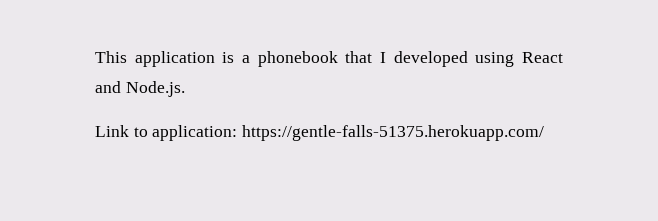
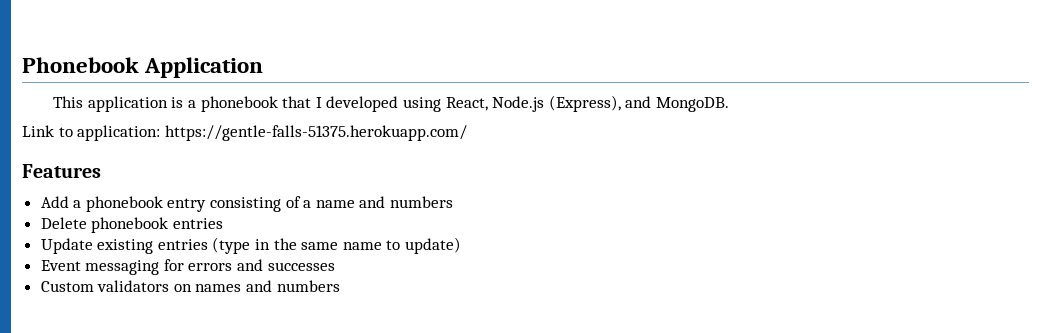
(95, 57) none -> [22,57,264,78] Phonebook Application //
[522,52,563,63] [95,81,185,97] React and Node.js. -> [445,95,729,112] React, Node.js (Express), and MongoDB.
(545, 133) none -> [22,164,101,178] [40,196,454,212] [40,217,223,233] [40,237,462,254] [40,259,335,275] [40,280,340,292] // Features // Add a phonebook entry consisting of a name and numbers // Delete phonebook entries // Update existing entries (type in the same name to update) // Event messaging for errors and successes // Custom validators on names and numbers

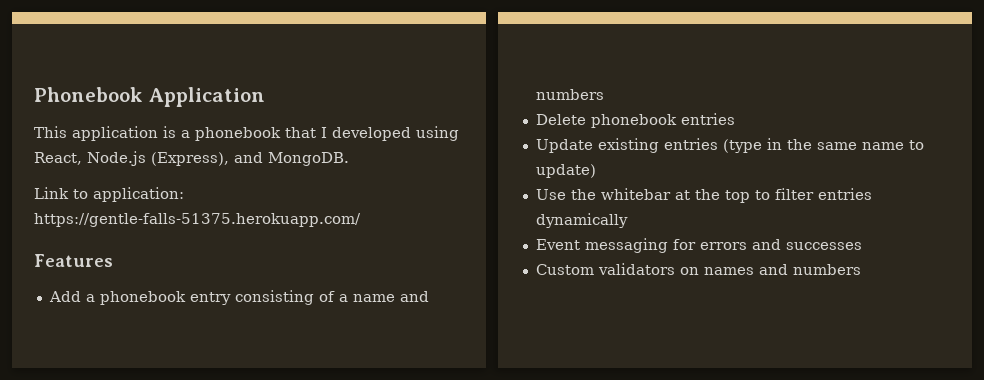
(462, 245) none -> [535,188,872,203] [535,213,628,228] // Use the whitebar at the top to filter entries dynamically

